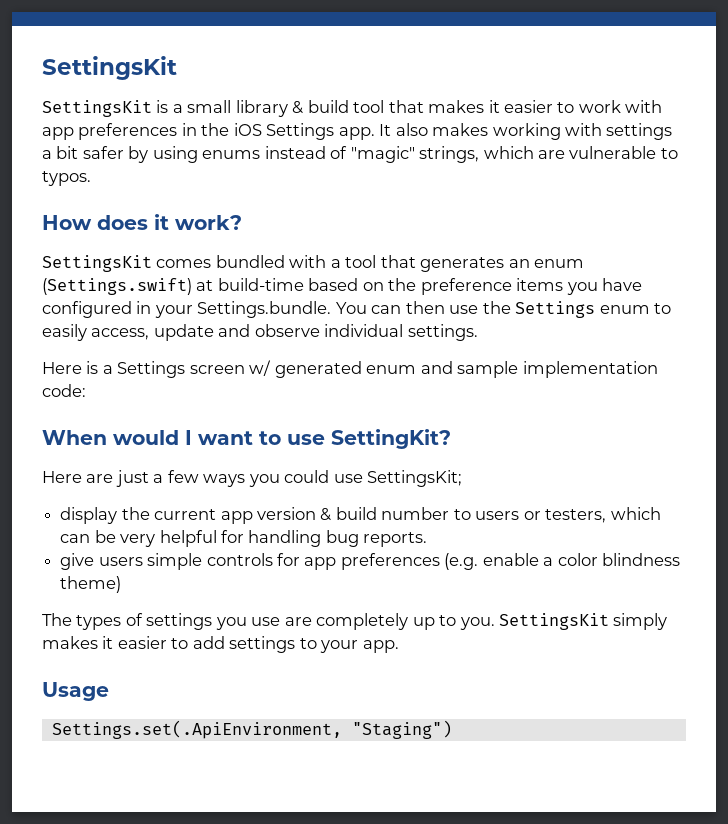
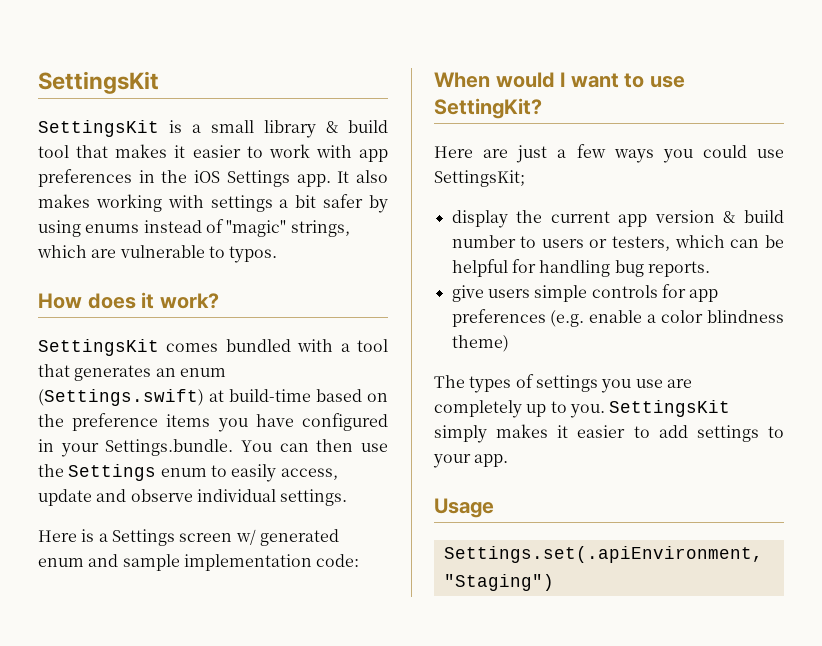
[120,534,156,547] very -> (784, 241) none
[51,720,342,739] Settings.set(.ApiEnvironment, -> [443,546,763,563] Settings.set(.apiEnvironment,

